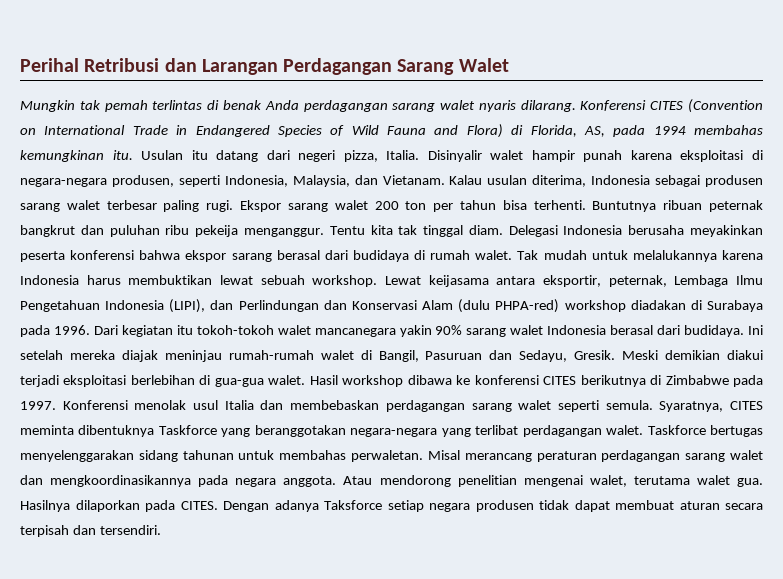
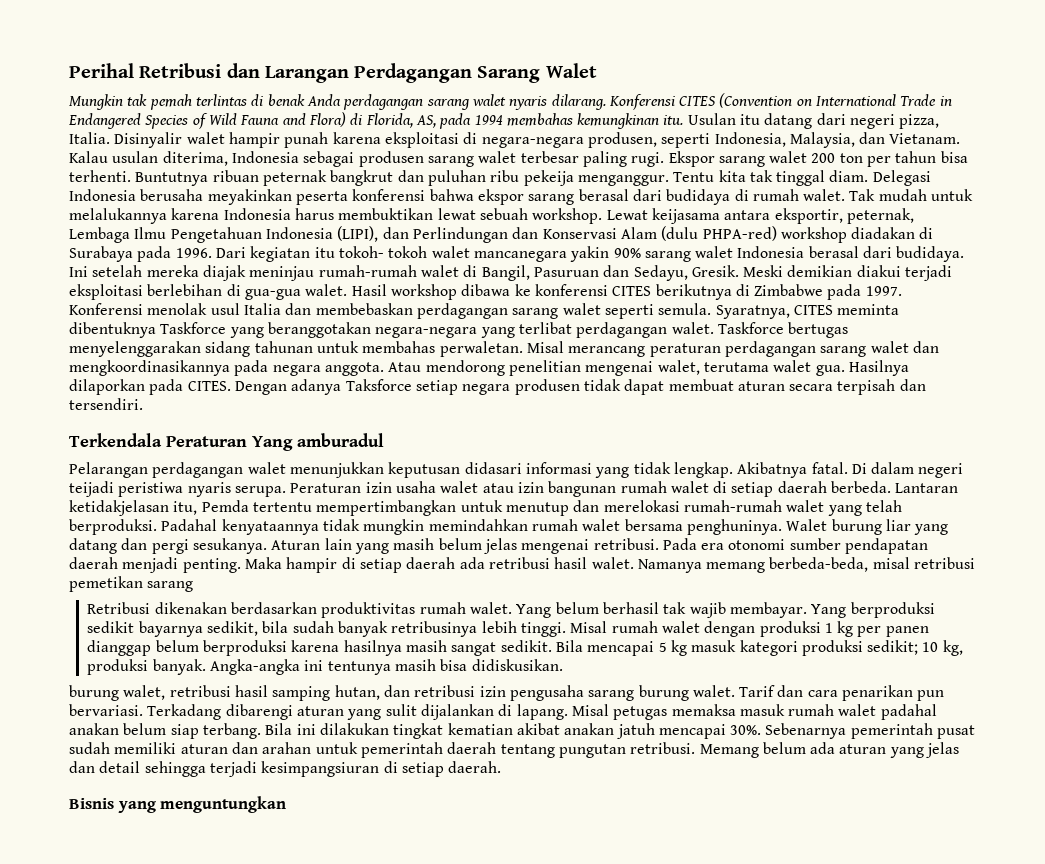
[196,325,274,335] tokoh-tokoh -> [338,246,428,258] tokoh- tokoh
(161, 530) none -> [69,433,384,451] [69,462,964,478] [69,481,959,497] [69,500,902,516] [69,519,949,535] [69,538,929,554] [69,557,976,573] [69,576,194,592] [87,602,935,618] [87,621,929,637] [87,640,963,656] [87,659,563,675] [69,685,945,701] [69,704,937,720] [69,723,976,739] [69,742,960,758] [69,761,502,777] [69,796,287,813] // Terkendala Peraturan Yang amburadul // Pelarangan perdagangan walet menunjukkan keputusan didasari informasi yang tidak lengkap. Akibatnya fatal. Di dalam negeri teijadi peristiwa nyaris serupa. Peraturan izin usaha walet atau izin bangunan rumah walet di setiap daerah berbeda. Lantaran ketidakjelasan itu, Pemda tertentu mempertimbangkan untuk menutup dan merelokasi rumah-rumah walet yang telah berproduksi. Padahal kenyataannya tidak mungkin memindahkan rumah walet bersama penghuninya. Walet burung liar yang datang dan pergi sesukanya. Aturan lain yang masih belum jelas mengenai retribusi. Pada era otonomi sumber pendapatan daerah menjadi penting. Maka hampir di setiap daerah ada retribusi hasil walet. Namanya memang berbeda-beda, misal retribusi pemetikan sarang // Retribusi dikenakan berdasarkan produktivitas rumah walet. Yang belum berhasil tak wajib membayar. Yang berproduksi sedikit bayarnya sedikit, bila sudah banyak retribusinya lebih tinggi. Misal rumah walet dengan produksi 1 kg per panen dianggap belum berproduksi karena hasilnya masih sangat sedikit. Bila mencapai 5 kg masuk kategori produksi sedikit; 10 kg, produksi banyak. Angka-angka ini tentunya masih bisa didiskusikan. // burung walet, retribusi hasil samping hutan, dan retribusi izin pengusaha sarang burung walet. Tarif dan cara penarikan pun bervariasi. Terkadang dibarengi aturan yang sulit dijalankan di lapang. Misal petugas memaksa masuk rumah walet padahal anakan belum siap terbang. Bila ini dilakukan tingkat kematian akibat anakan jatuh mencapai 30%. Sebenarnya pemerintah pusat sudah memiliki aturan dan arahan untuk pemerintah daerah tentang pungutan retribusi. Memang belum ada aturan yang jelas dan detail sehingga terjadi kesimpangsiuran di setiap daerah. // Bisnis yang menguntungkan

